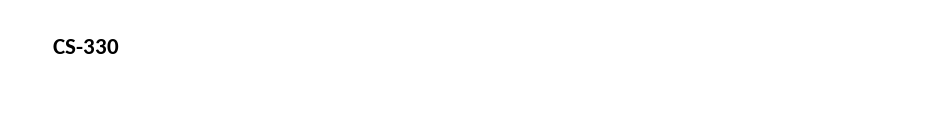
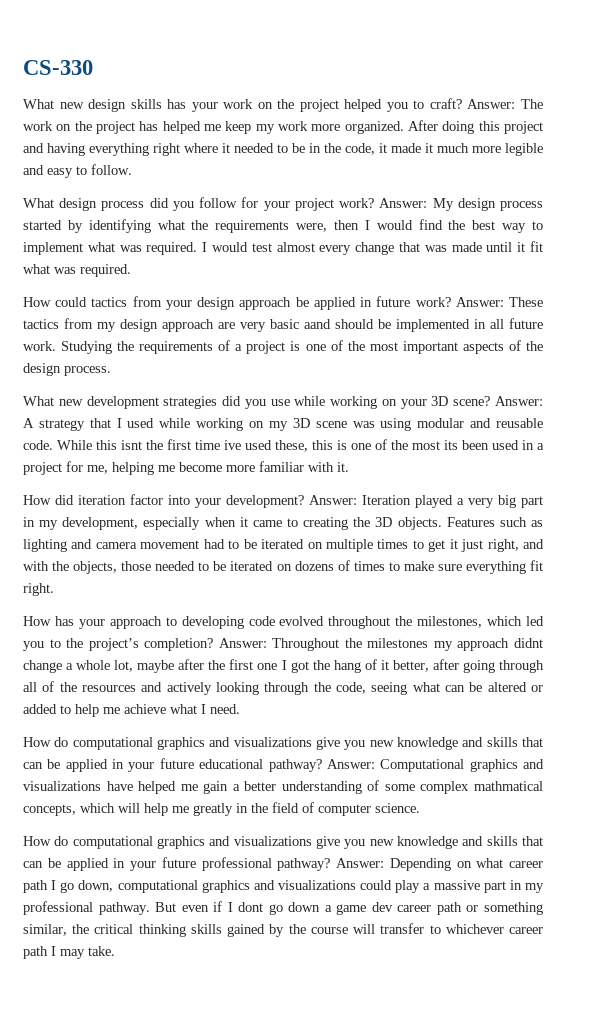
(119, 46) none -> [23,98,544,112] [23,120,543,134] [23,143,543,156] [23,164,132,178] [23,197,543,211] [23,219,543,233] [23,241,544,255] [23,264,131,277] [23,296,543,310] [23,318,543,332] [23,340,543,354] [23,363,111,376] [23,396,543,409] [23,418,544,431] [23,439,544,452] [23,461,349,475] [23,494,543,508] [23,517,544,530] [23,539,544,552] [23,560,543,574] [23,583,54,596] [23,616,544,629] [23,638,543,651] [23,659,544,673] [23,681,543,695] [23,704,240,717] [23,737,543,750] [23,758,544,772] [23,780,543,794] [23,802,420,816] [23,836,543,849] [23,857,543,871] [23,880,545,893] [23,901,544,915] [23,923,543,937] [23,946,115,959] // What new design skills has your work on the project helped you to craft? Answer: The work on the project has helped me keep my work more organized. After doing this project and having everything right where it needed to be in the code, it made it much more legible and easy to follow. // What design process did you follow for your project work? Answer: My design process started by identifying what the requirements were, then I would find the best way to implement what was required. I would test almost every change that was made until it fit what was required. // How could tactics from your design approach be applied in future work? Answer: These tactics from my design approach are very basic aand should be implemented in all future work. Studying the requirements of a project is one of the most important aspects of the design process. // What new development strategies did you use while working on your 3D scene? Answer: A strategy that I used while working on my 3D scene was using modular and reusable code. While this isnt the first time ive used these, this is one of the most its been used in a project for me, helping me become more familiar with it. // How did iteration factor into your development? Answer: Iteration played a very big part in my development, especially when it came to creating the 3D objects. Features such as lighting and camera movement had to be iterated on multiple times to get it just right, and with the objects, those needed to be iterated on dozens of times to make sure everything fit right. // How has your approach to developing code evolved throughout the milestones, which led you to the project’s completion? Answer: Throughout the milestones my approach didnt change a whole lot, maybe after the first one I got the hang of it better, after going through all of the resources and actively looking through the code, seeing what can be altered or added to help me achieve what I need. // How do computational graphics and visualizations give you new knowledge and skills that can be applied in your future educational pathway? Answer: Computational graphics and visualizations have helped me gain a better understanding of some complex mathmatical concepts, which will help me greatly in the field of computer science. // How do computational graphics and visualizations give you new knowledge and skills that can be applied in your future professional pathway? Answer: Depending on what career path I go down, computational graphics and visualizations could play a massive part in my professional pathway. But even if I dont go down a game dev career path or something similar, the critical thinking skills gained by the course will transfer to whichever career path I may take.

